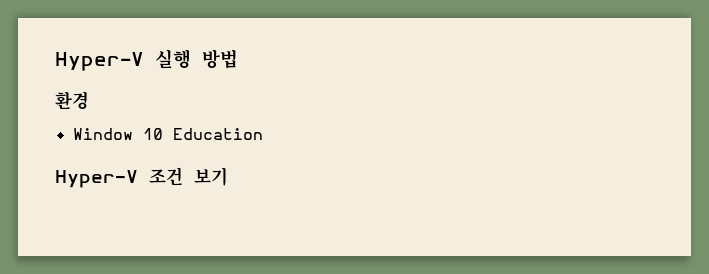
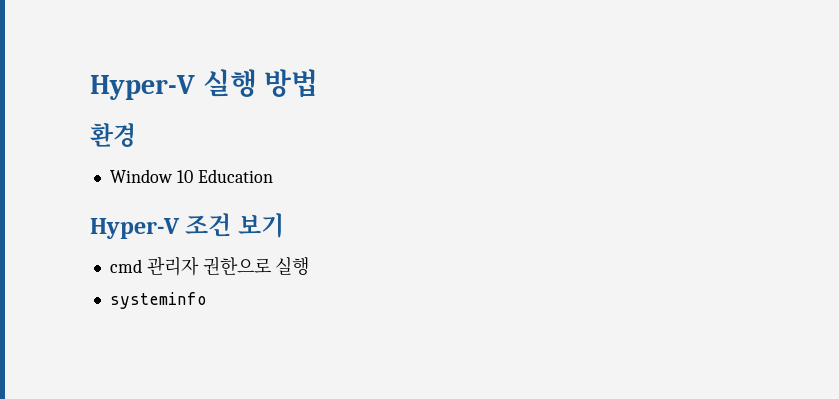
(228, 176) none -> [109,256,310,276] [109,292,207,309] // cmd 관리자 권한으로 실행 // systeminfo

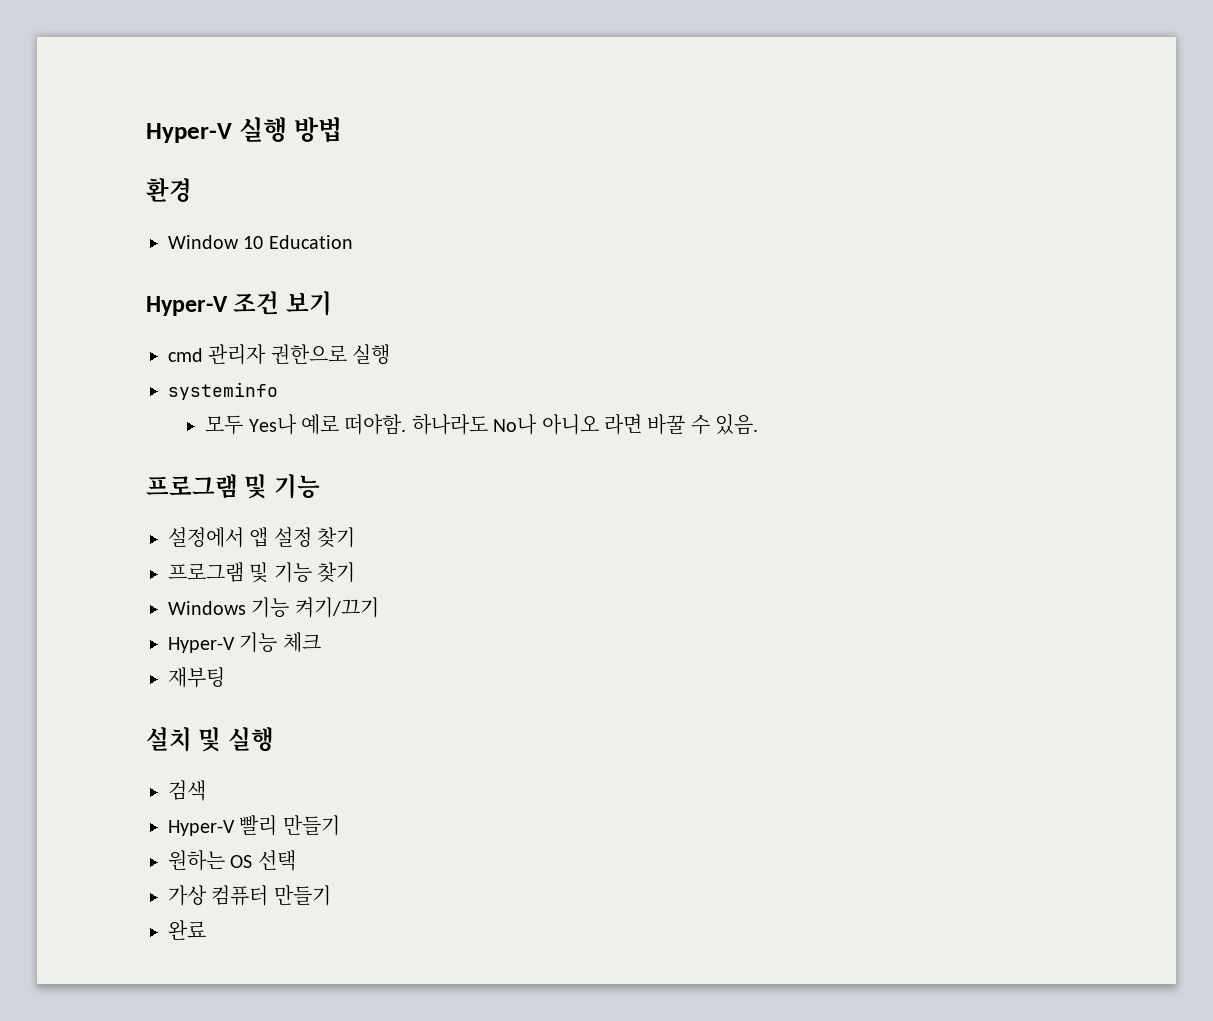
(207, 300) none -> [205,414,759,435] [146,474,320,499] [168,527,356,548] [168,562,356,583] [168,597,379,618] [168,632,321,653] [168,667,225,688] [146,727,274,752] [168,780,206,801] [168,815,340,836] [168,850,296,871] [168,885,331,906] [168,920,206,940] // 모두 Yes나 예로 떠야함. 하나라도 No나 아니오 라면 바꿀 수 있음. // 프로그램 및 기능 // 설정에서 앱 설정 찾기 // 프로그램 및 기능 찾기 // Windows 기능 켜기/끄기 // Hyper-V 기능 체크 // 재부팅 // 설치 및 실행 // 검색 // Hyper-V 빨리 만들기 // 원하는 OS 선택 // 가상 컴퓨터 만들기 // 완료

